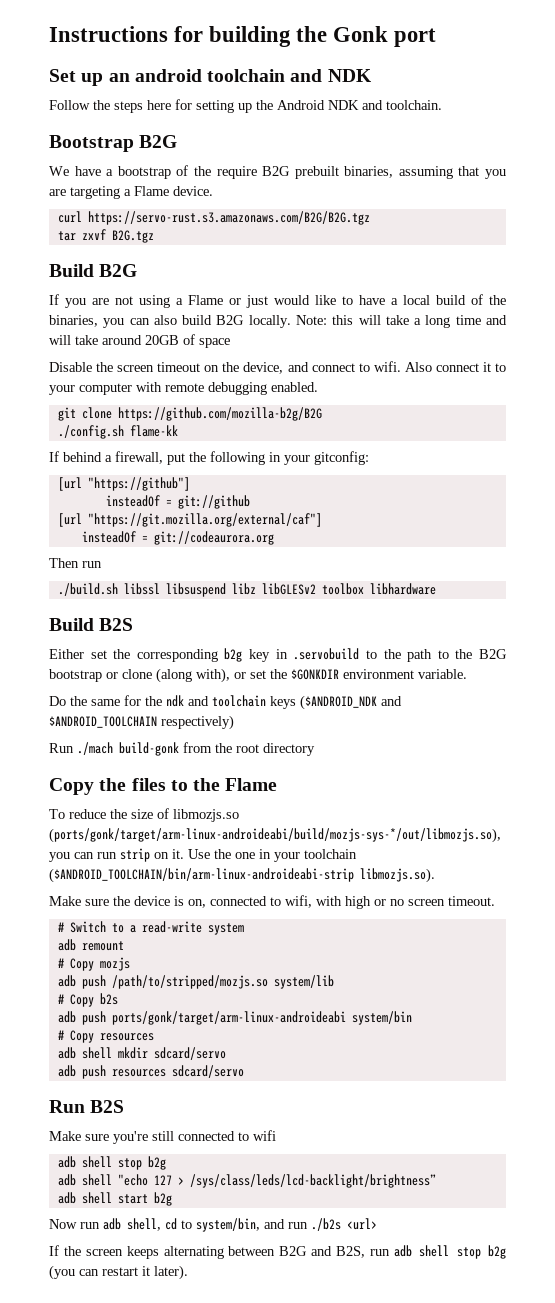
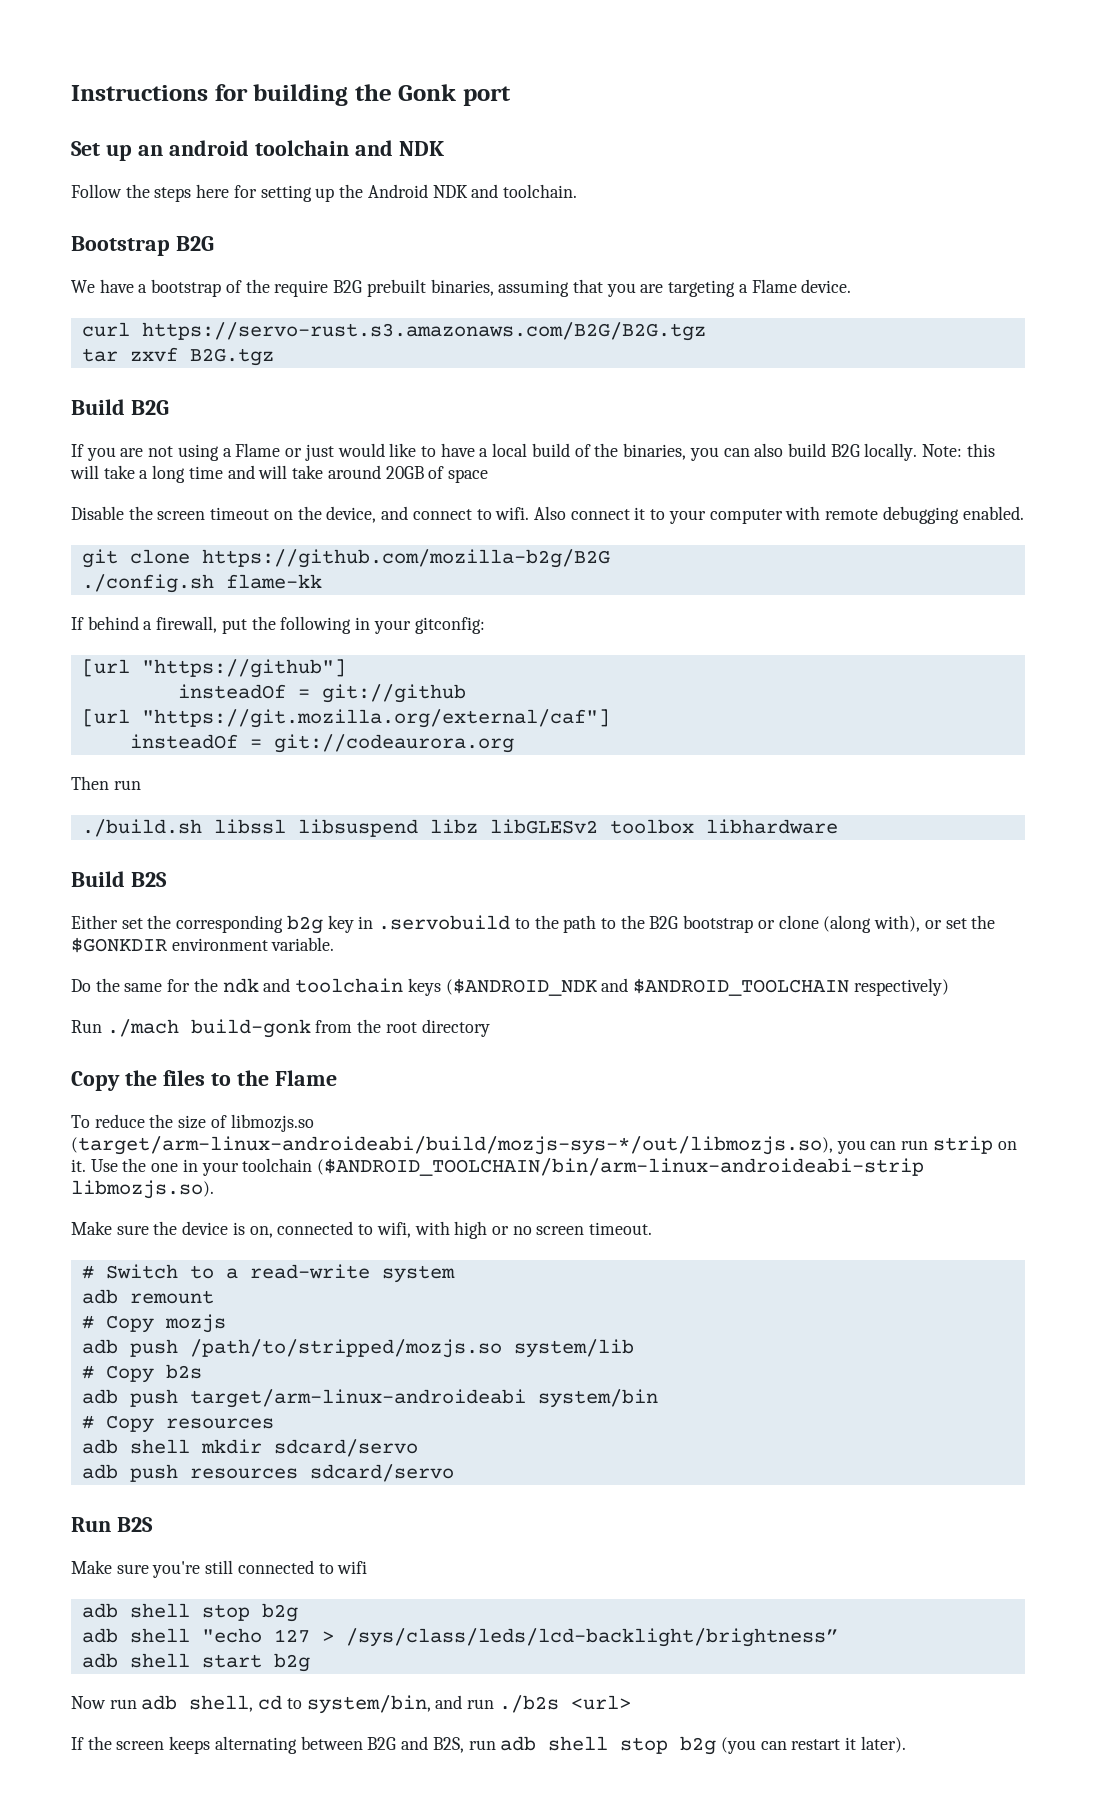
[49,828,501,843] (ports/gonk/target/arm-linux-androideabi/build/mozjs-sys-*/out/libmozjs.so), -> [71,1136,833,1155] (target/arm-linux-androideabi/build/mozjs-sys-*/out/libmozjs.so),
[111,1011,346,1025] ports/gonk/target/arm-linux-androideabi -> [189,1389,526,1408] target/arm-linux-androideabi

